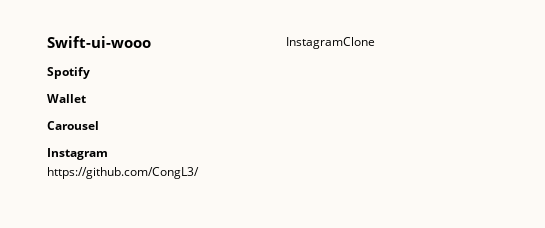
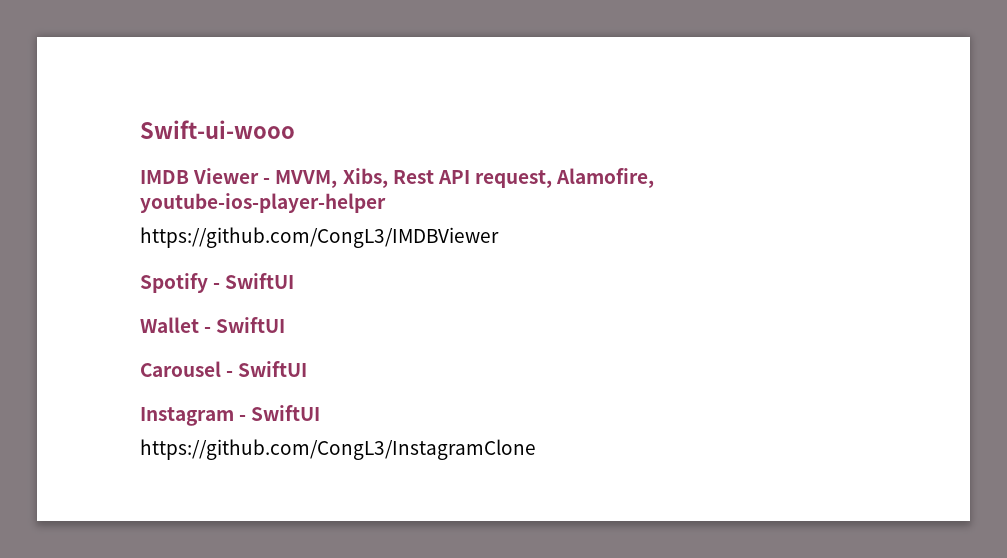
(151, 42) none -> [140,168,655,188] [140,193,386,213] [140,227,499,248] // IMDB Viewer - MVVM, Xibs, Rest API request, Alamofire, youtube-ios-player-helper // https://github.com/CongL3/IMDBViewer
(90, 73) none -> [213,273,295,289] - SwiftUI
(86, 98) none -> [204,317,286,333] - SwiftUI
(99, 125) none -> [226,361,308,377] - SwiftUI
(108, 154) none -> [239,405,321,421] - SwiftUI

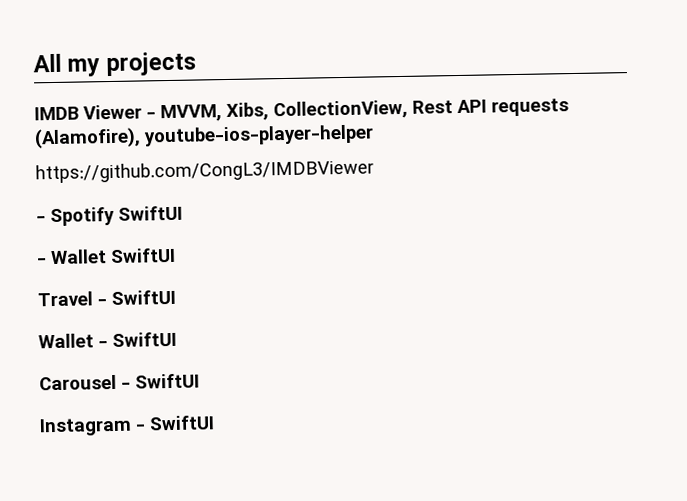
[140,120,295,139] Swift-ui-wooo -> [33,51,196,77] All my projects
(388, 178) none -> [273,99,408,121] CollectionView,
[474,168,655,188] request, Alamofire, -> [491,98,569,117] [34,127,141,149] requests (Alamofire),
[140,273,208,293] Spotify -> [36,205,183,227] [37,247,176,265] [37,291,93,307] - Spotify SwiftUI // - Wallet SwiftUI // Travel
[140,439,536,460] // https://github.com/CongL3/InstagramClone -> (215, 423) none

